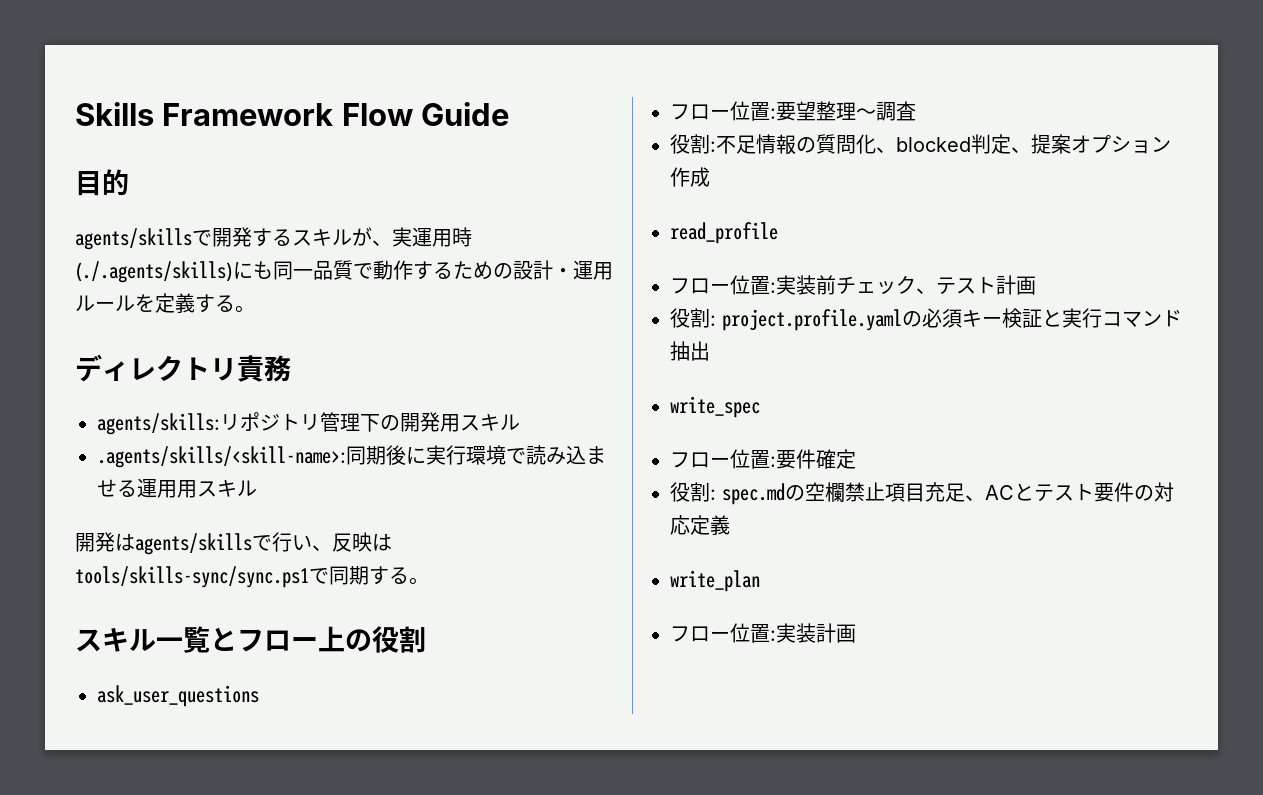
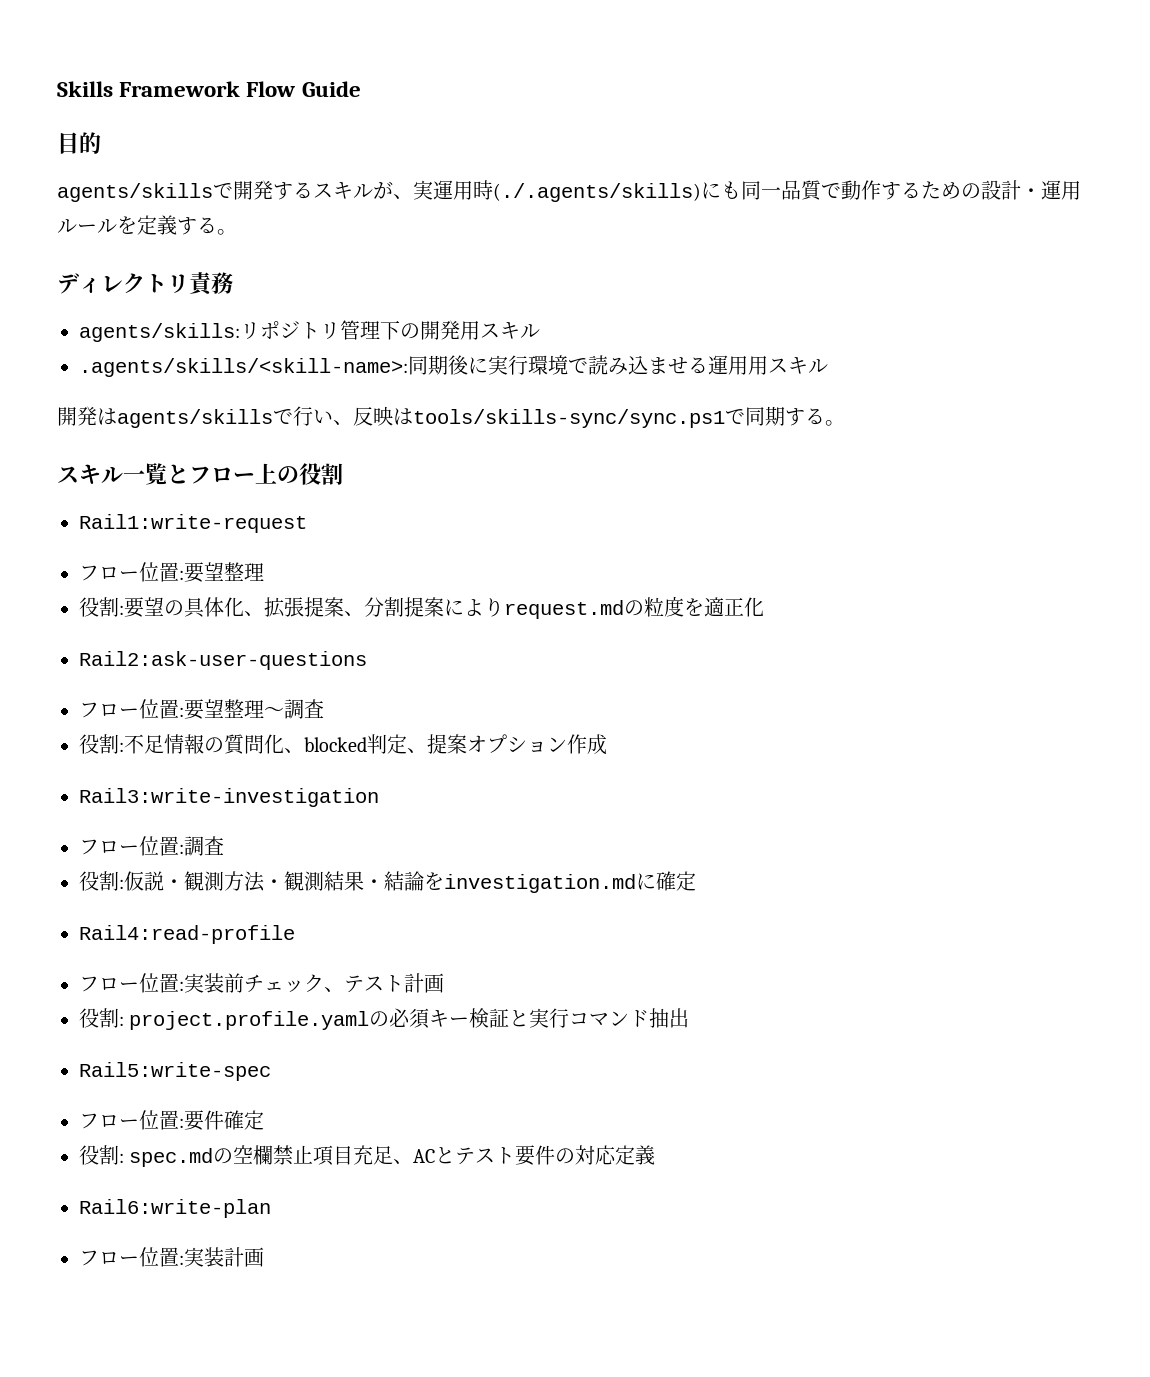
[97,685,259,707] ask_user_questions -> [79,514,307,533] [79,562,264,583] [79,596,764,619] [79,651,367,670] Rail1:write-request // フロー位置:要望整理 // 役割:要望の具体化、拡張提案、分割提案によりrequest.mdの粒度を適正化 // Rail2:ask-user-questions
[670,222,778,244] read_profile -> [79,788,379,807] [79,836,224,856] [79,871,696,893] [79,925,295,944] Rail3:write-investigation // フロー位置:調査 // 役割:仮説・観測方法・観測結果・結論をinvestigation.mdに確定 // Rail4:read-profile
[670,396,760,418] write_spec -> [79,1062,271,1081] Rail5:write-spec
[670,570,760,592] write_plan -> [79,1199,271,1218] Rail6:write-plan

